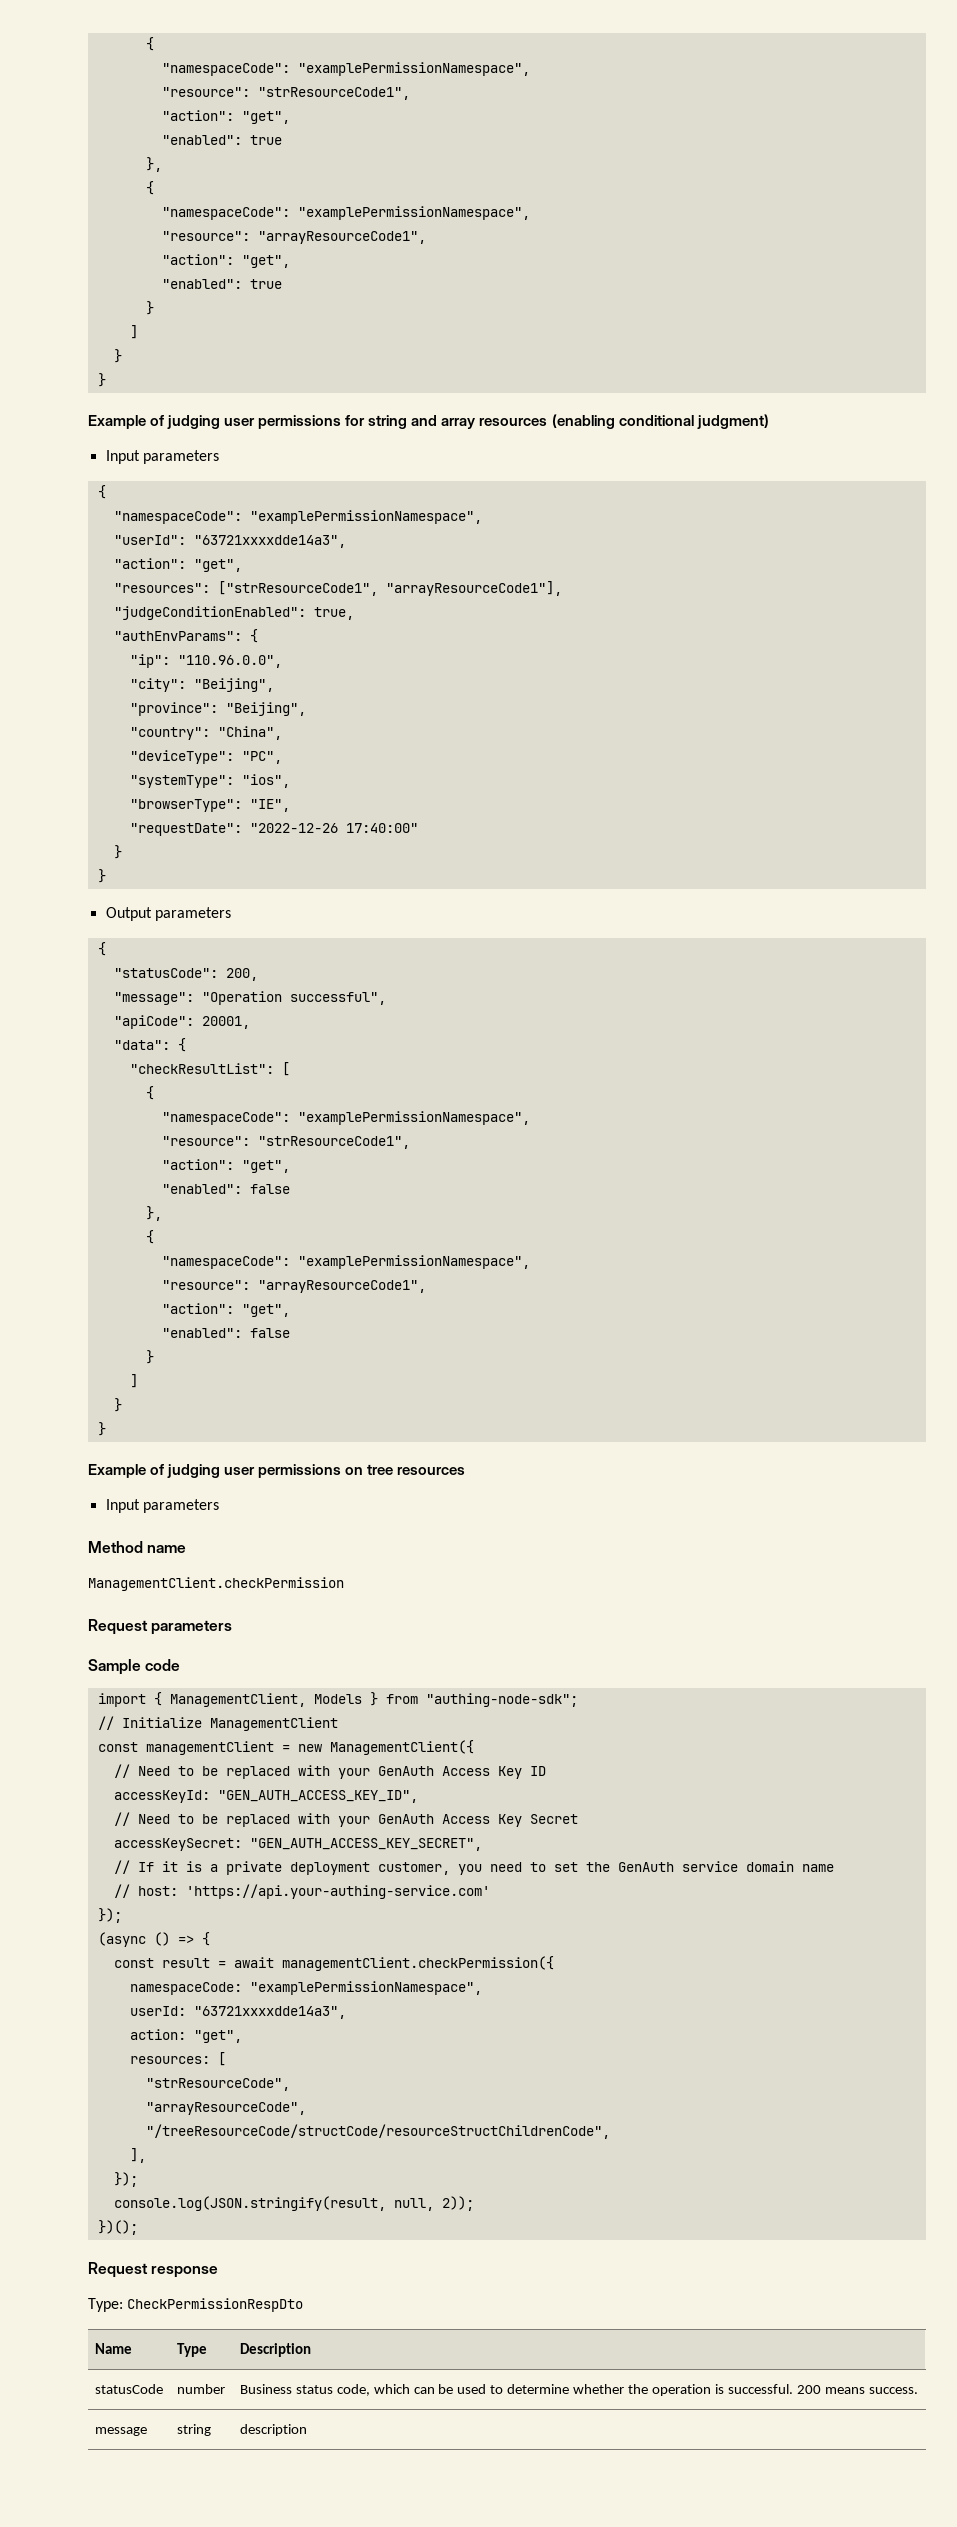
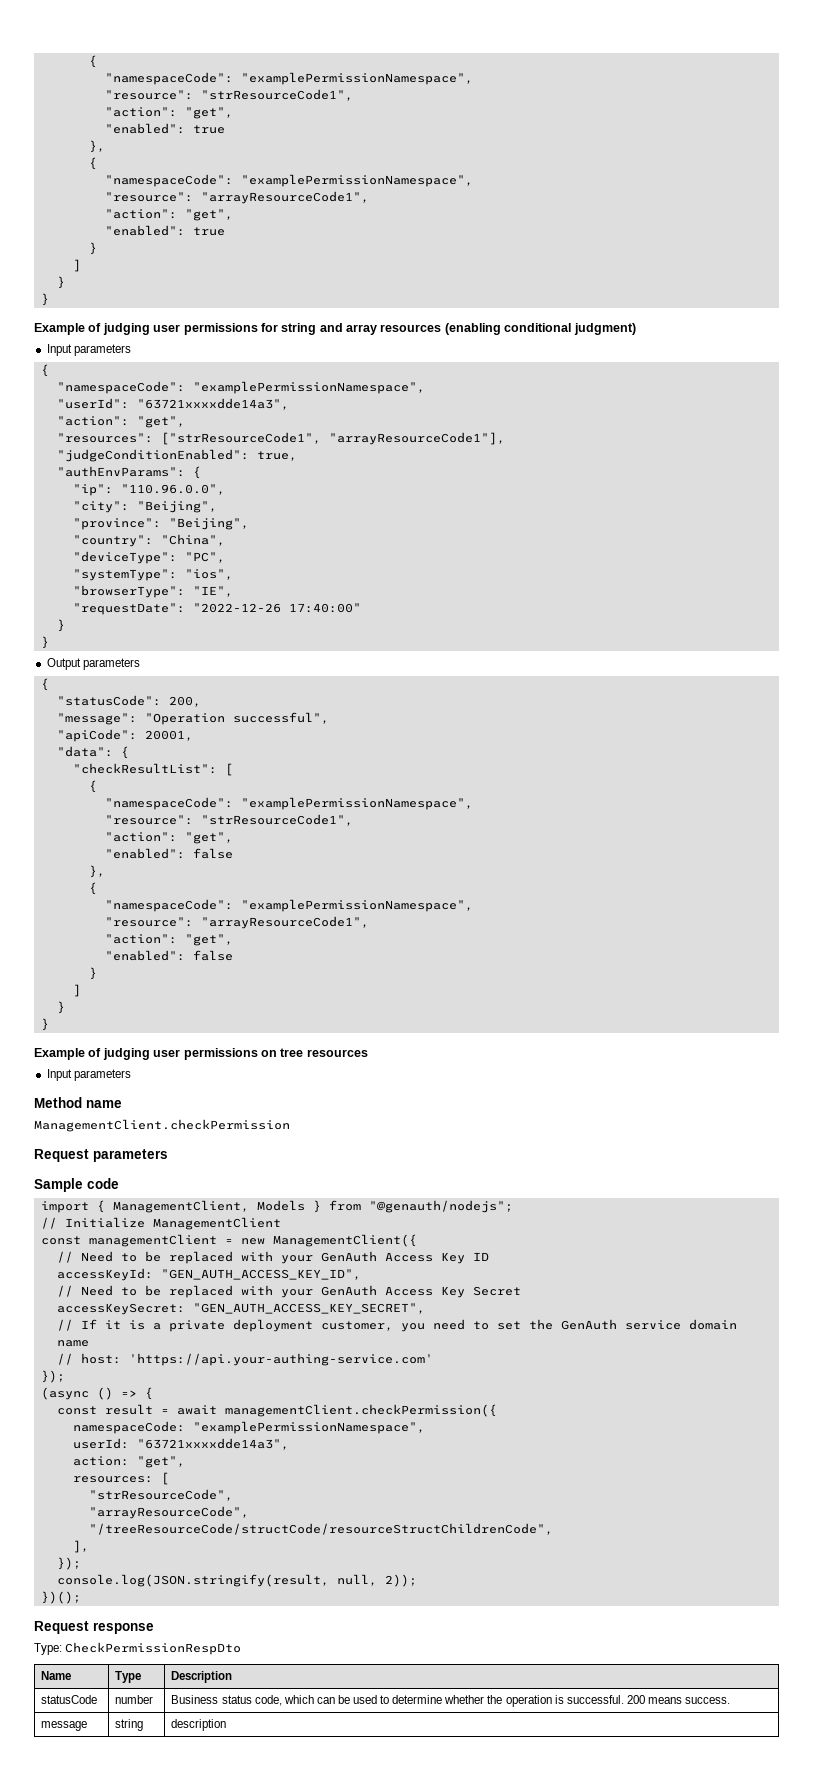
[425,1693,578,1707] "authing-node-sdk"; -> [368,1200,513,1213] "@genauth/nodejs";

